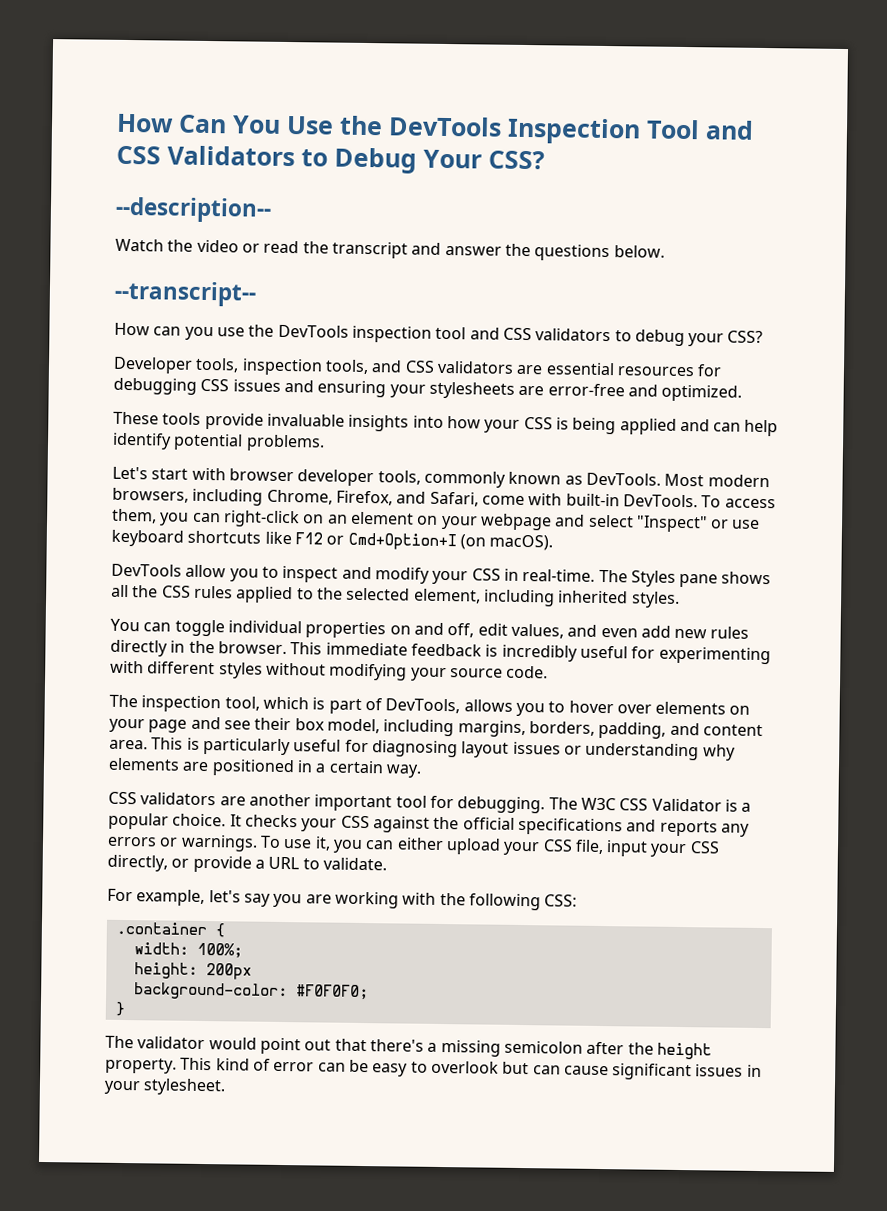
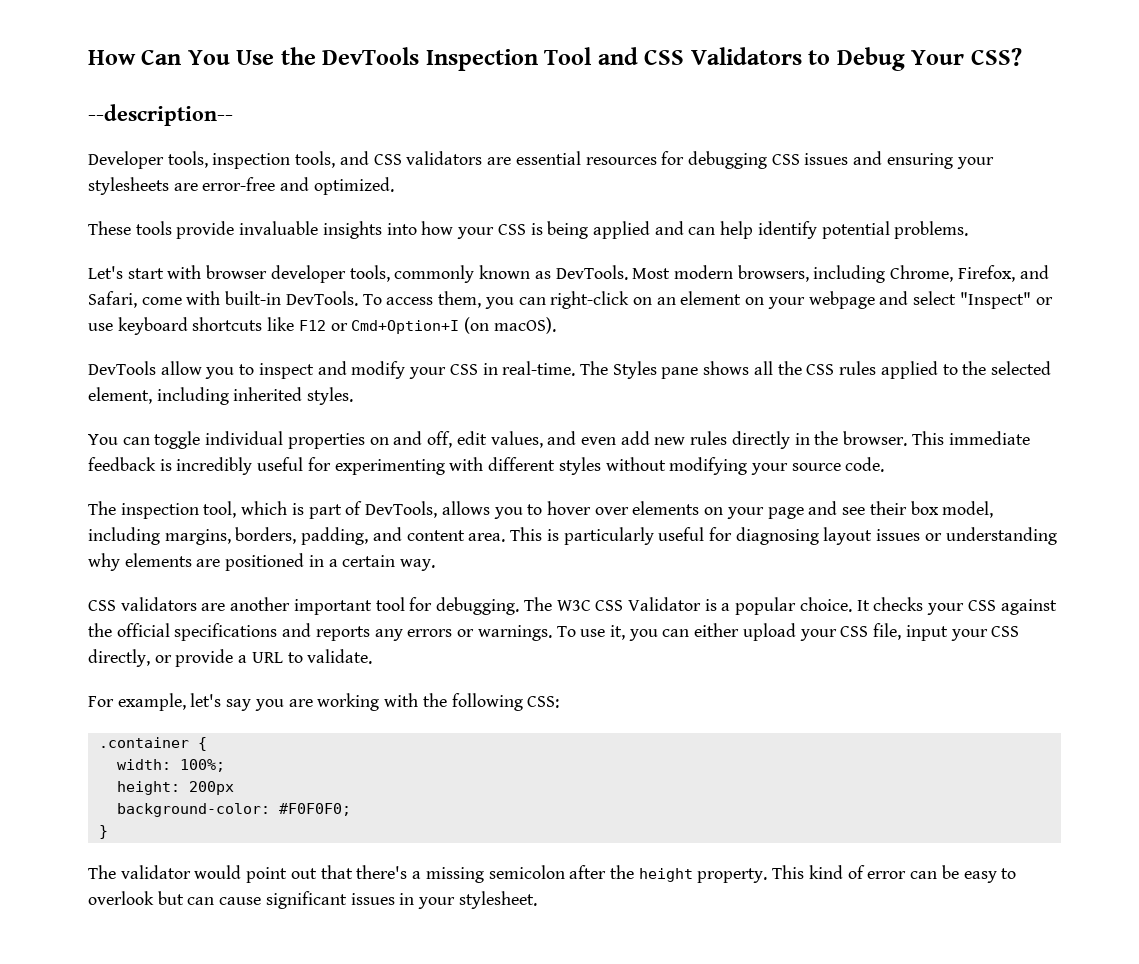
[115,238,665,262] [114,280,257,307] [114,322,764,347] // Watch the video or read the transcript and answer the questions below. // --transcript-- // How can you use the DevTools inspection tool and CSS validators to debug your CSS? -> (233, 115) none

